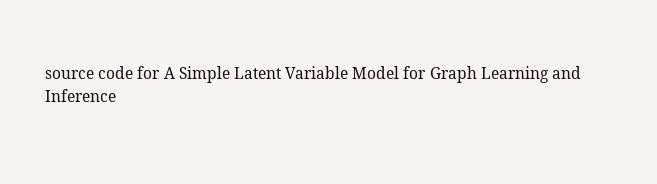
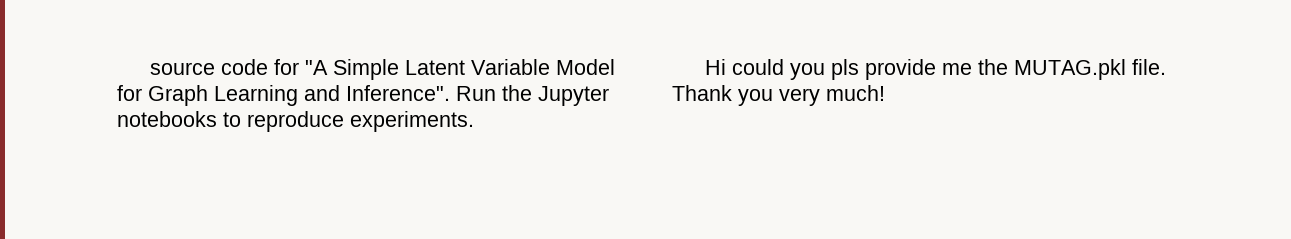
[163,67,175,79] A -> [305,60,329,75] "A
[45,89,116,102] Inference -> [346,85,609,106] [117,111,474,132] [705,59,1167,80] [672,85,885,106] Inference". Run the Jupyter notebooks to reproduce experiments. // Hi could you pls provide me the MUTAG.pkl file. Thank you very much!

